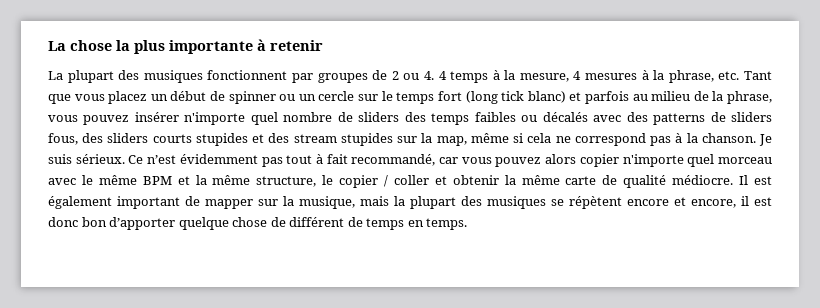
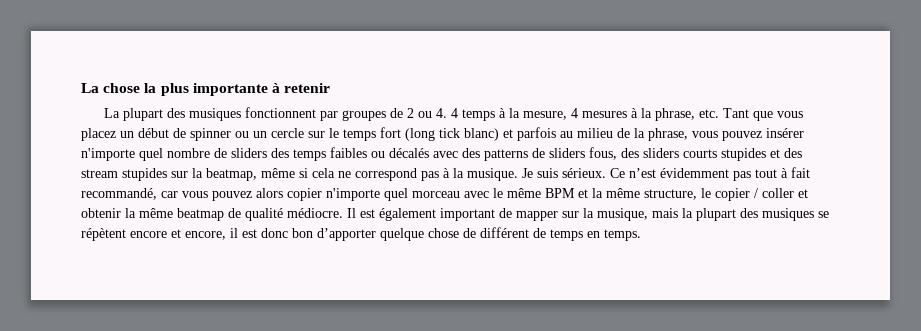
[436,136,467,146] map, -> [206,168,257,181] beatmap,
[701,133,756,143] chanson. -> [467,168,518,181] musique.
[565,176,597,185] carte -> [177,208,224,221] beatmap

